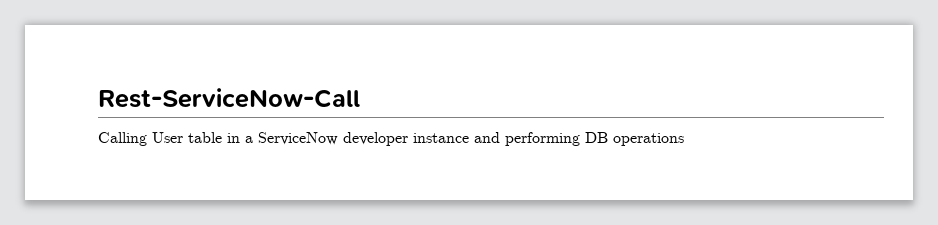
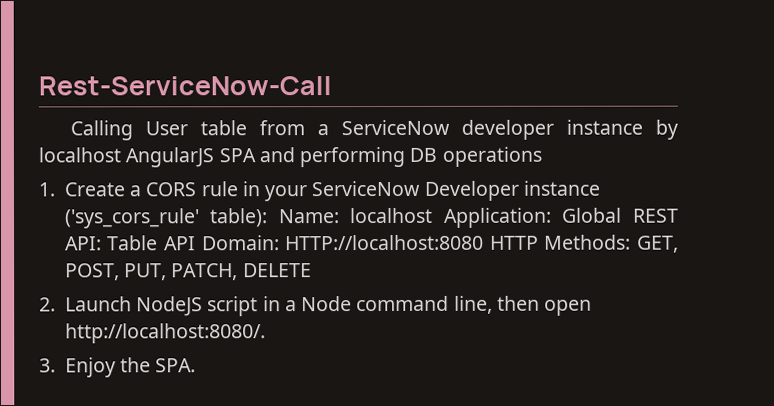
[227,133,240,143] in -> [258,120,305,136] from
(469, 138) none -> [655,119,678,140] [38,147,256,168] by localhost AngularJS SPA
(684, 139) none -> [38,180,600,202] [64,207,679,229] [64,234,679,253] [64,263,312,281] [39,295,593,317] [64,323,266,344] [39,357,197,378] // 1. Create a CORS rule in your ServiceNow Developer instance ('sys_cors_rule' table): Name: localhost Application: Global REST API: Table API Domain: HTTP://localhost:8080 HTTP Methods: GET, POST, PUT, PATCH, DELETE // 2. Launch NodeJS script in a Node command line, then open http://localhost:8080/. // 3. Enjoy the SPA.

